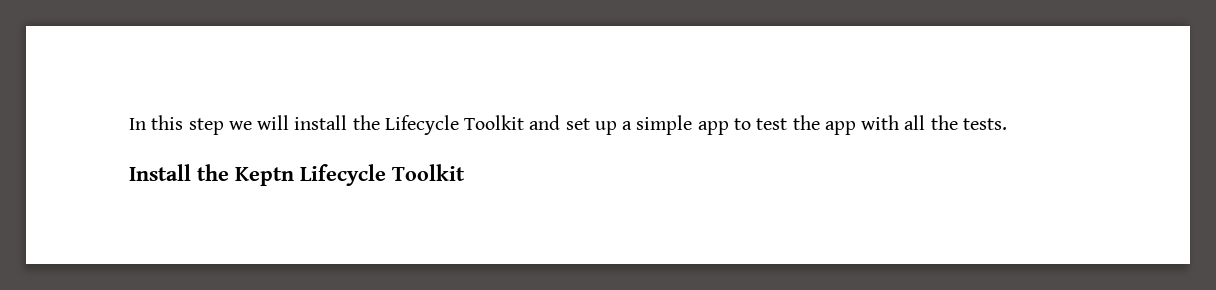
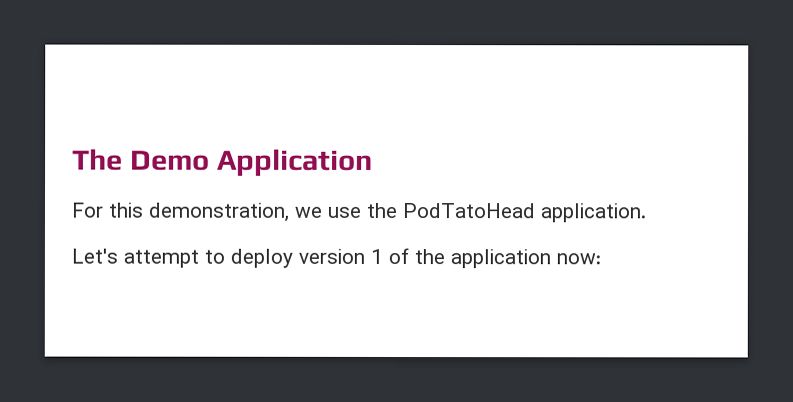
[129,115,1007,135] [129,164,465,186] In this step we will install the Lifecycle Toolkit and set up a simple app to test the app with all the tests. // Install the Keptn Lifecycle Toolkit -> [72,148,373,177] [71,202,646,223] [71,247,601,269] The Demo Application // For this demonstration, we use the PodTatoHead application. // Let's attempt to deploy version 1 of the application now:

